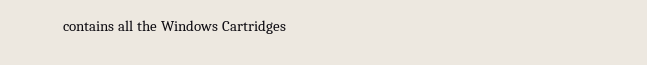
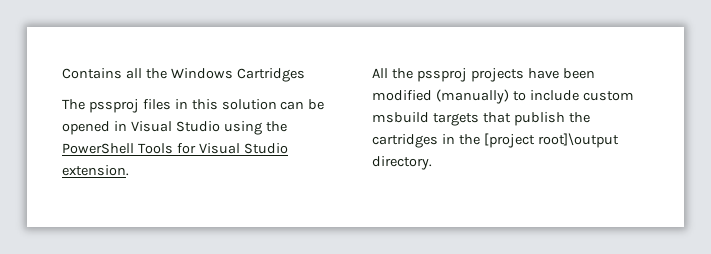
[63,21,114,31] contains -> [62,68,122,79] Contains
(286, 27) none -> [62,99,325,113] [62,121,287,135] [62,143,288,154] [62,165,129,176] [372,68,595,82] [372,89,634,104] [372,112,590,126] [372,133,619,148] [372,156,432,170] // The pssproj files in this solution can be opened in Visual Studio using the PowerShell Tools for Visual Studio extension. // All the pssproj projects have been modified (manually) to include custom msbuild targets that publish the cartridges in the [project root]\output directory.

